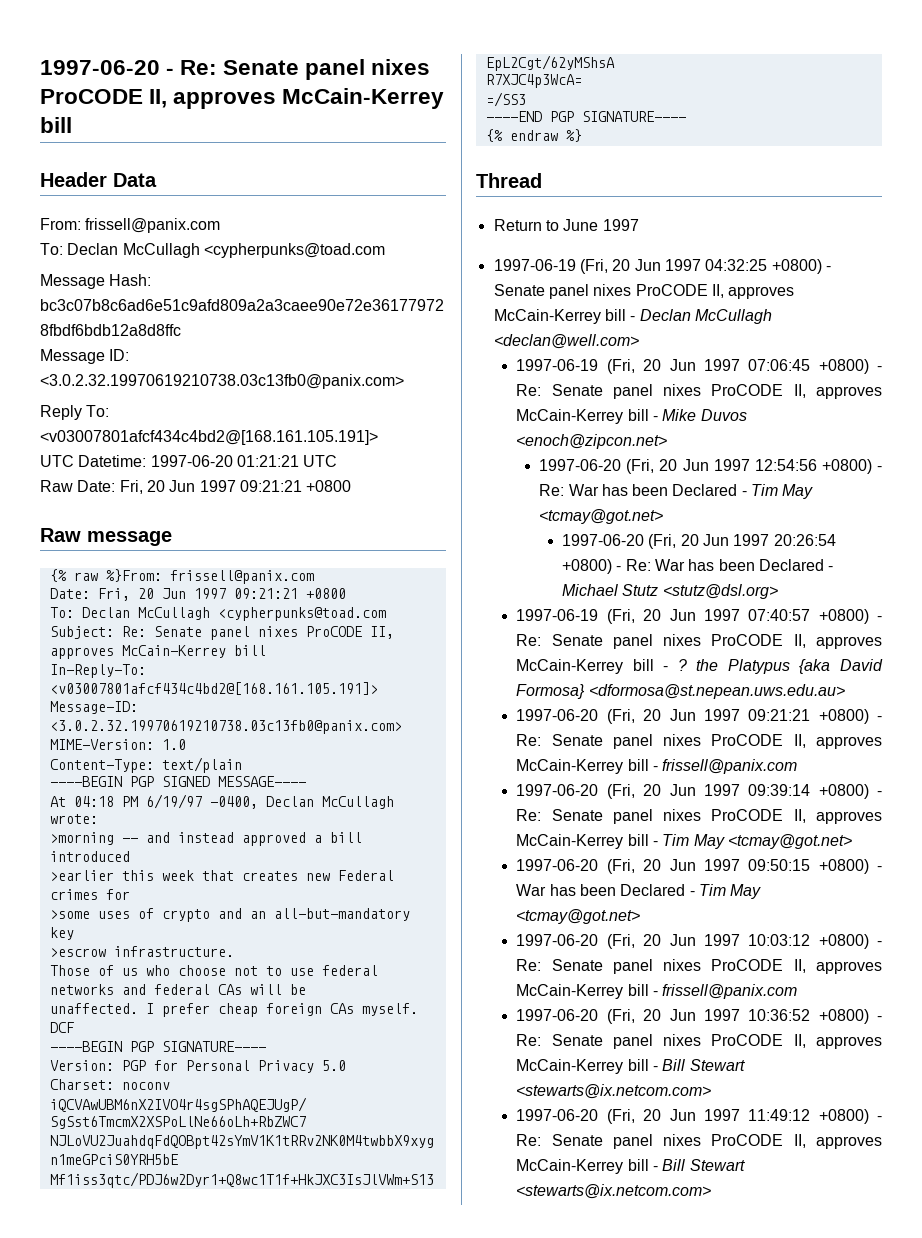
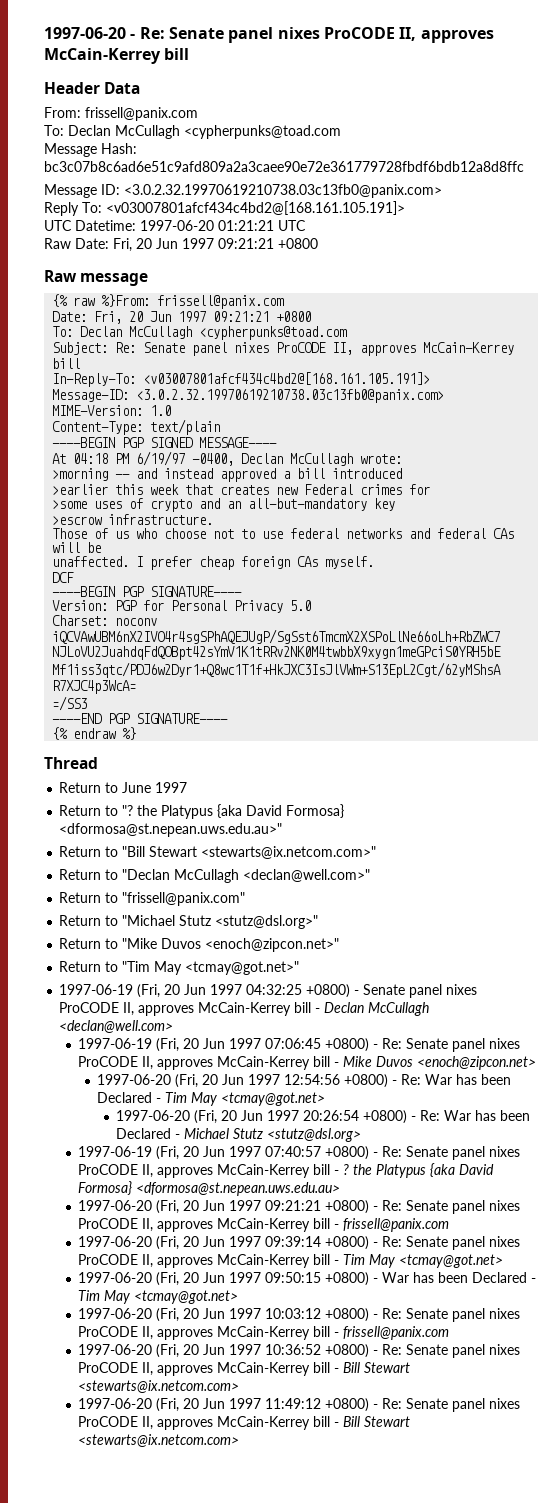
(639, 225) none -> [59,804,345,819] [59,823,283,837] [59,846,377,859] [59,869,371,883] [59,892,246,906] [59,915,319,929] [59,938,340,952] [59,961,300,975] // Return to "? the Platypus {aka David Formosa} <dformosa@st.nepean.uws.edu.au>" // Return to "Bill Stewart <stewarts@ix.netcom.com>" // Return to "Declan McCullagh <declan@well.com>" // Return to "frissell@panix.com" // Return to "Michael Stutz <stutz@dsl.org>" // Return to "Mike Duvos <enoch@zipcon.net>" // Return to "Tim May <tcmay@got.net>"

